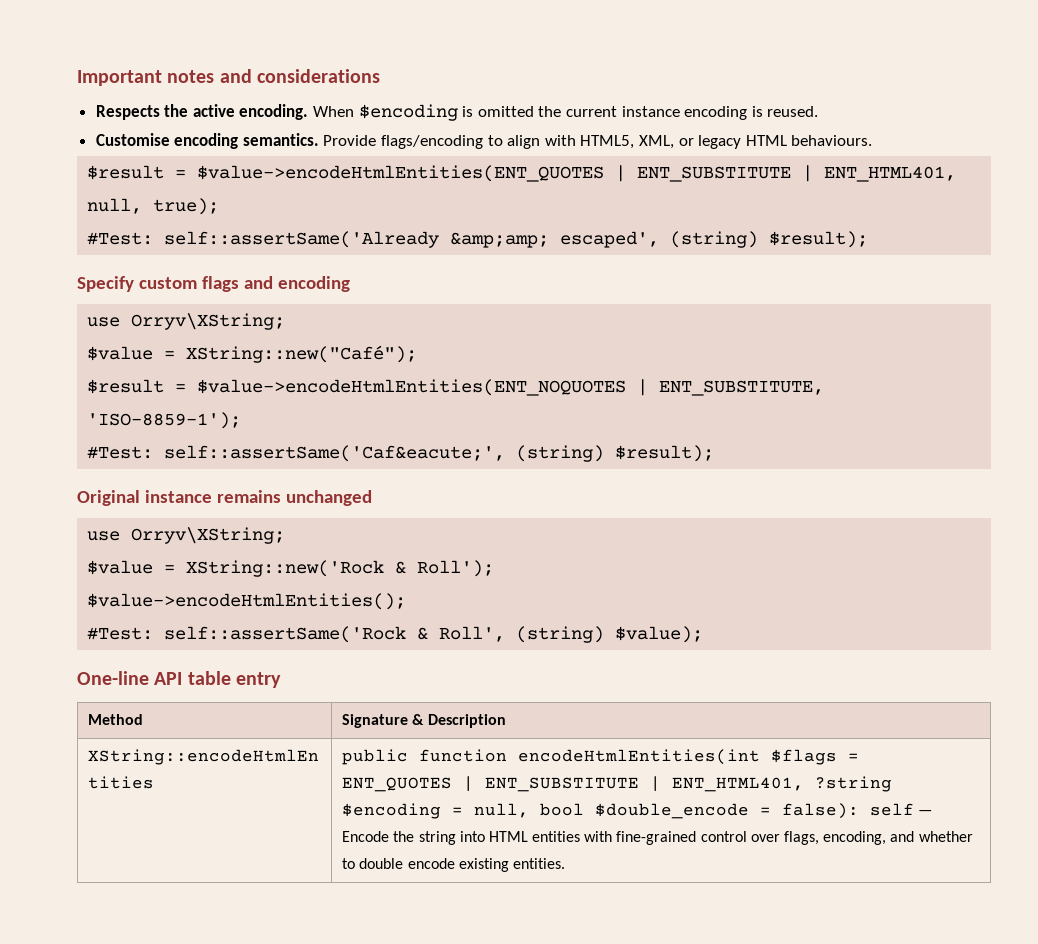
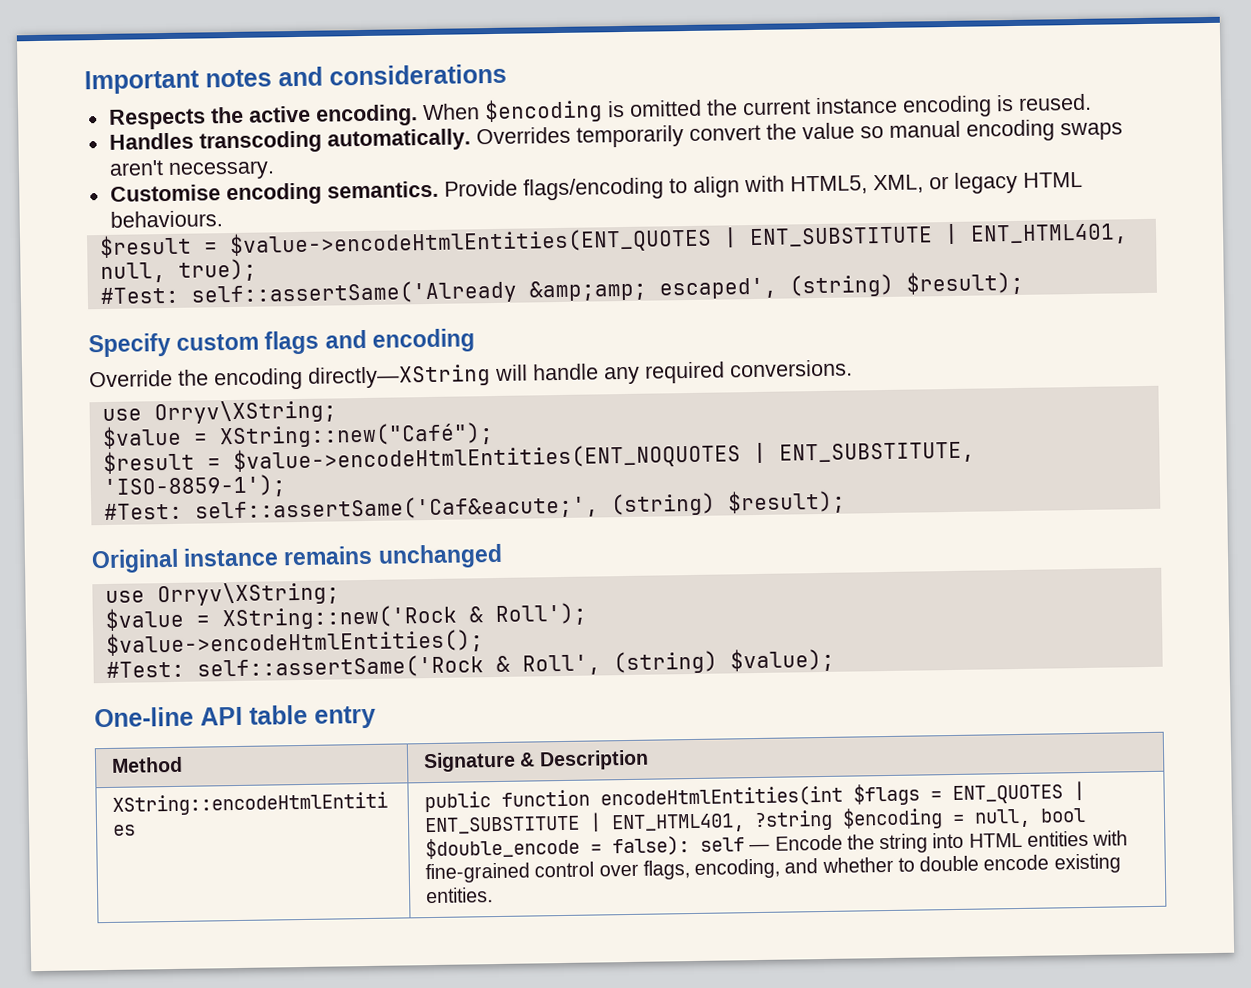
(819, 111) none -> [108,119,1123,154] [108,160,275,180] // Handles transcoding automatically. Overrides temporarily convert the value so manual encoding swaps aren't necessary.
(350, 284) none -> [89,359,853,391] // Override the encoding directly—XString will handle any required conversions.

